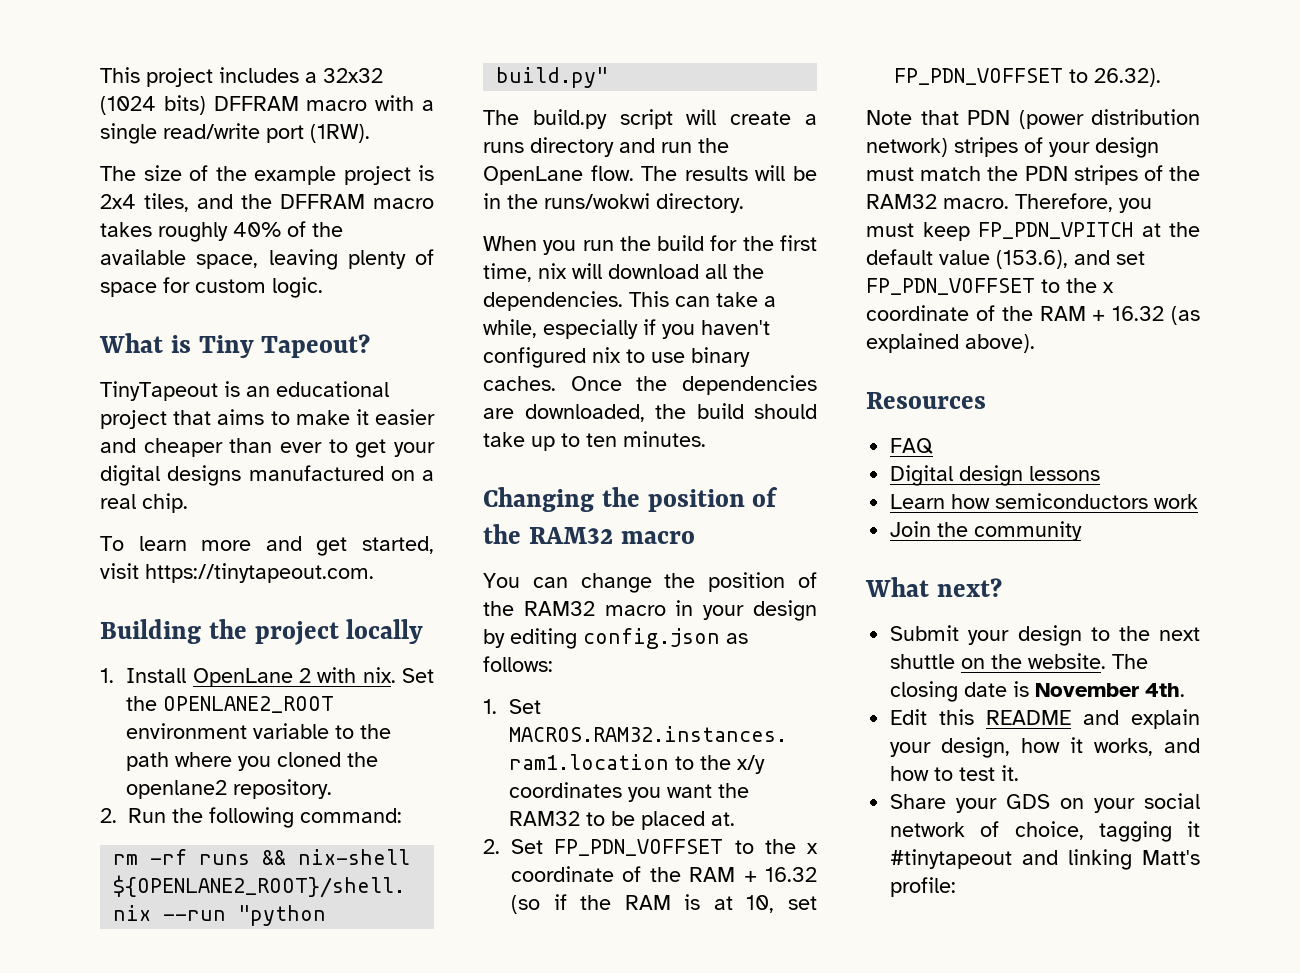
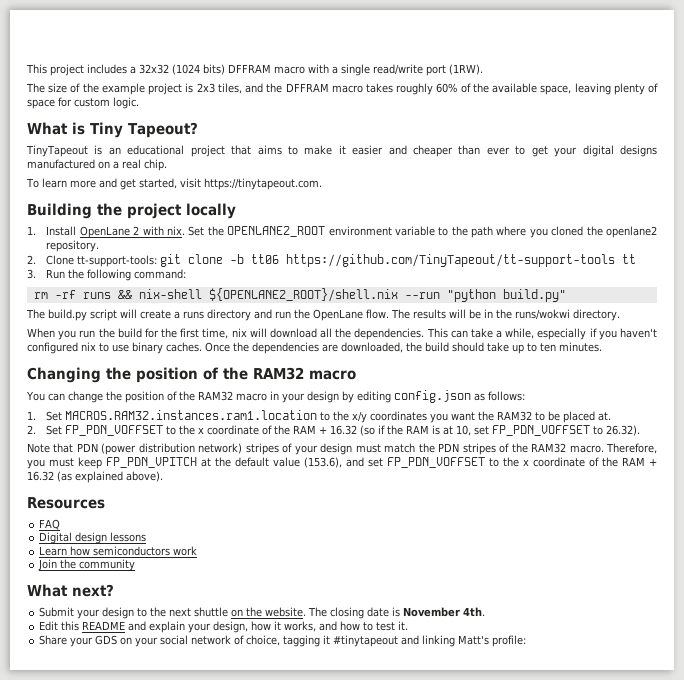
[100,194,136,209] 2x4 -> [196,83,215,93] 2x3
[233,222,281,237] 40% -> [436,83,458,93] 60%
(117, 815) none -> [46,254,637,267] [27,269,36,279] Clone tt-support-tools: git clone -b tt06 https://github.com/TinyTapeout/tt-support-tools tt // 3.

